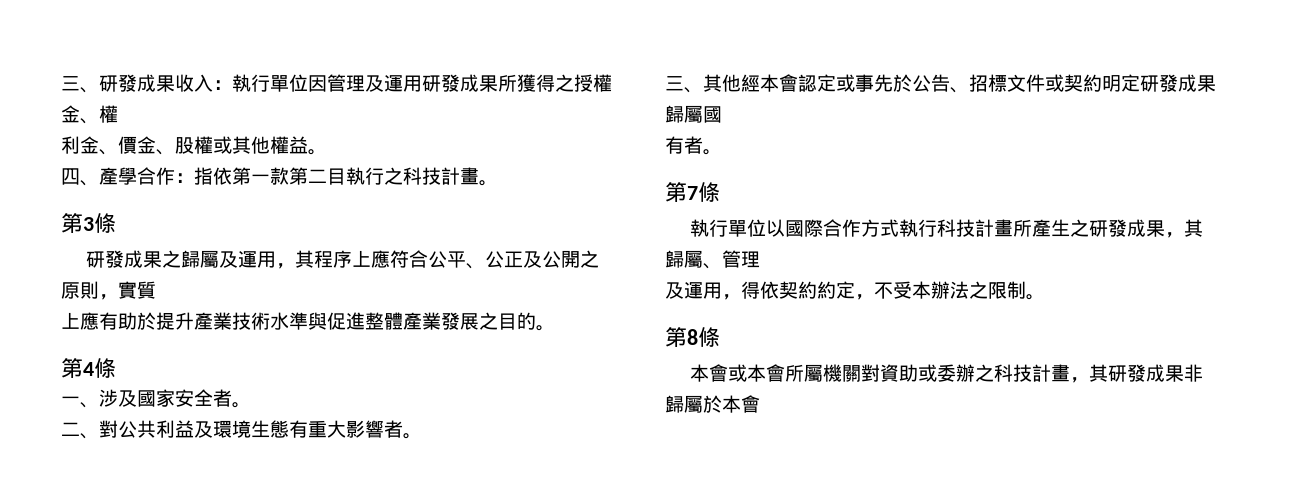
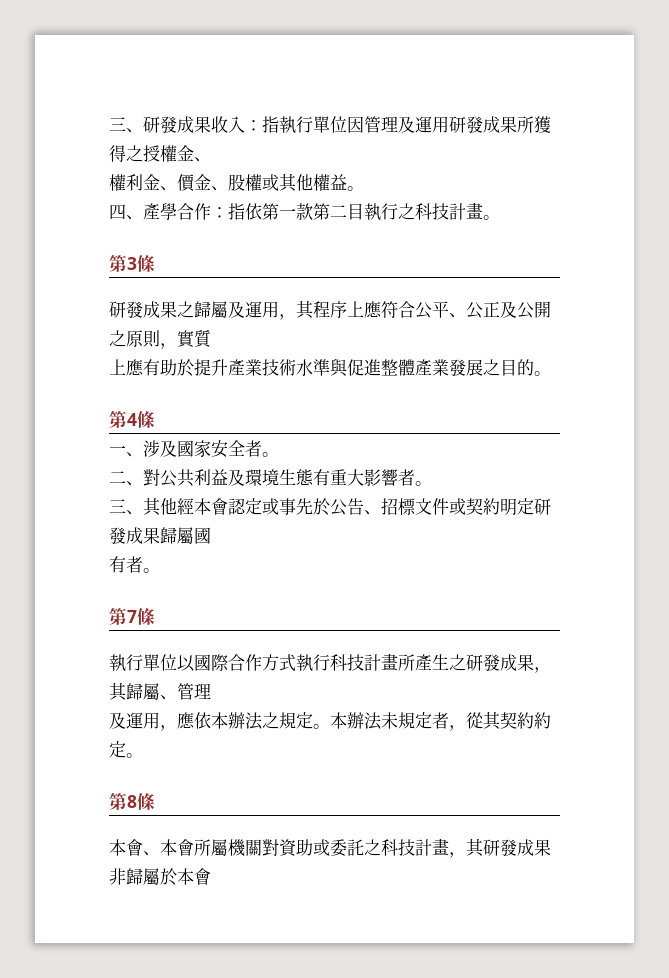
(232, 85) none -> [262,116,279,133] 指
[99,105,118,123] 權 // -> [109,174,126,191] // 權
[741,281,1026,300] 得依契約約定，不受本辦法之限制 -> [177,711,551,731] [109,741,126,758] 應依本辦法之規定。本辦法未規定者，從其契約約定
[728,364,748,382] 或 -> [143,851,160,856] 、
[956,364,976,382] 辦 -> [347,839,364,856] 託

